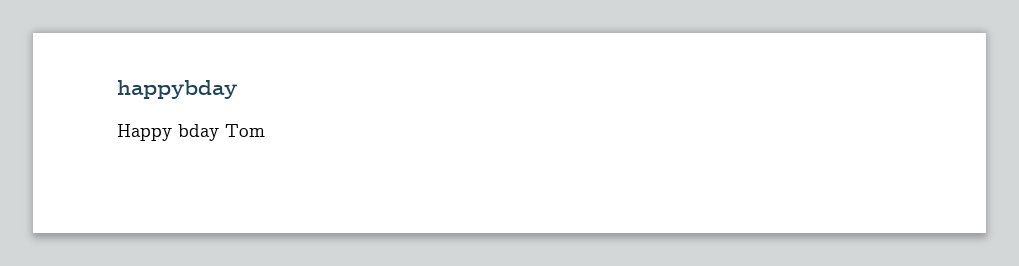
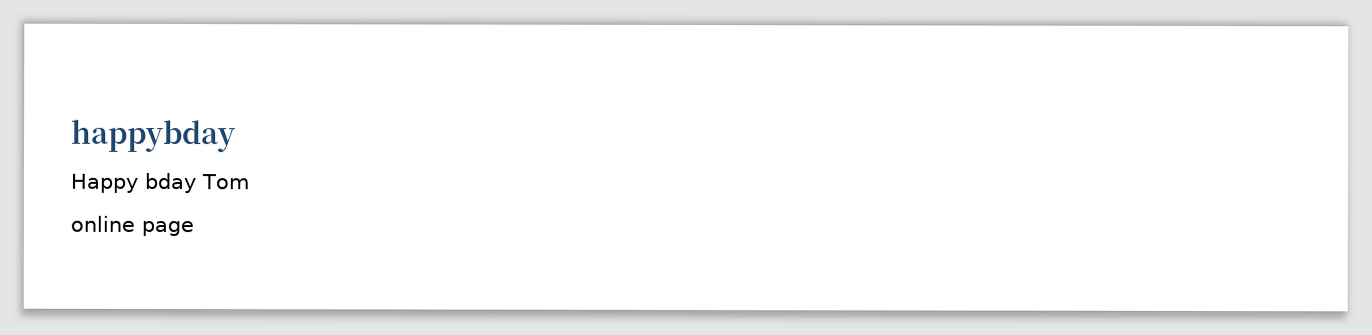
(265, 130) none -> [70,215,194,237] // online page

